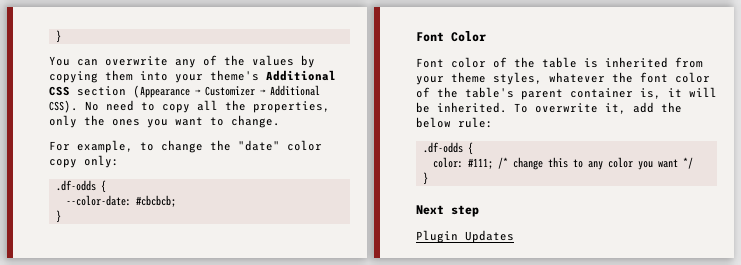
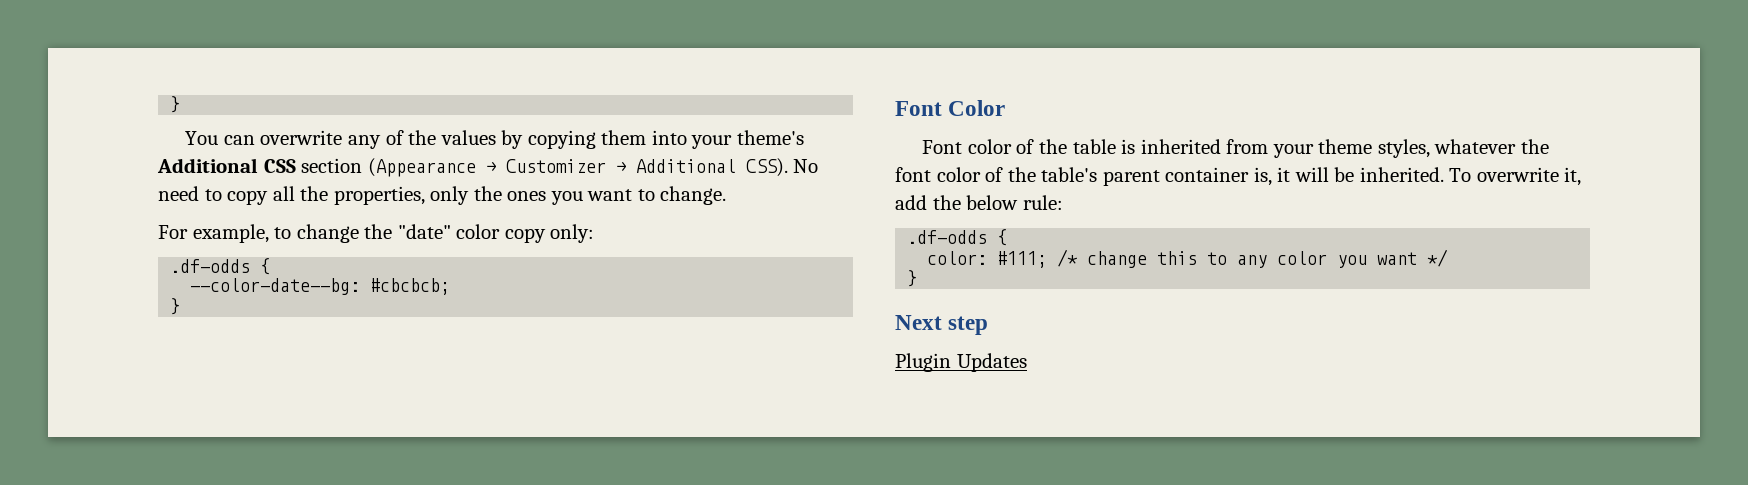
[65,195,131,206] --color-date: -> [190,278,361,295] --color-date--bg:

